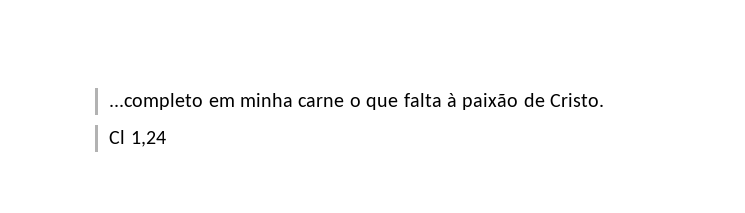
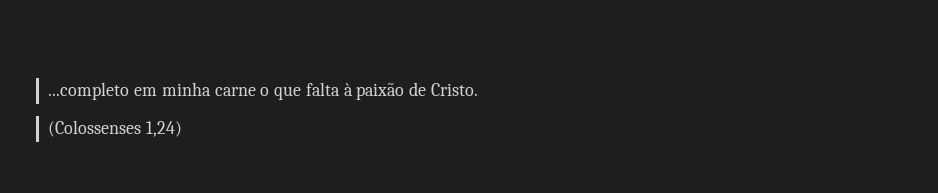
[109,130,166,147] Cl 1,24 -> [48,120,183,137] (Colossenses 1,24)

